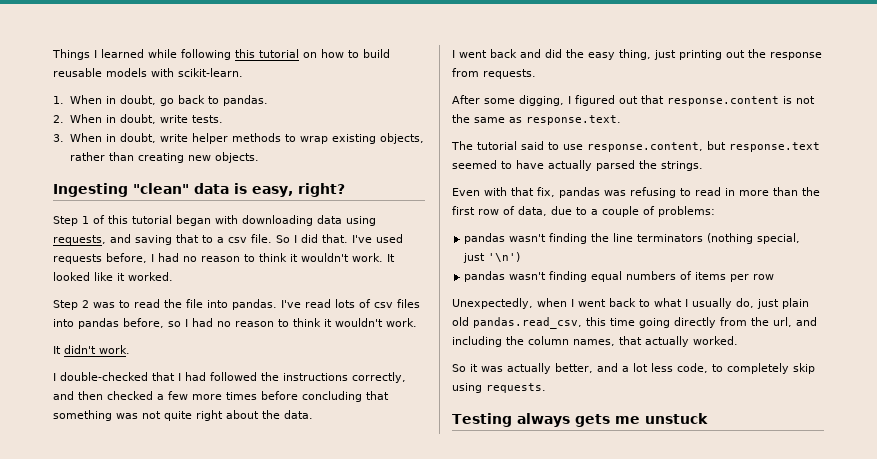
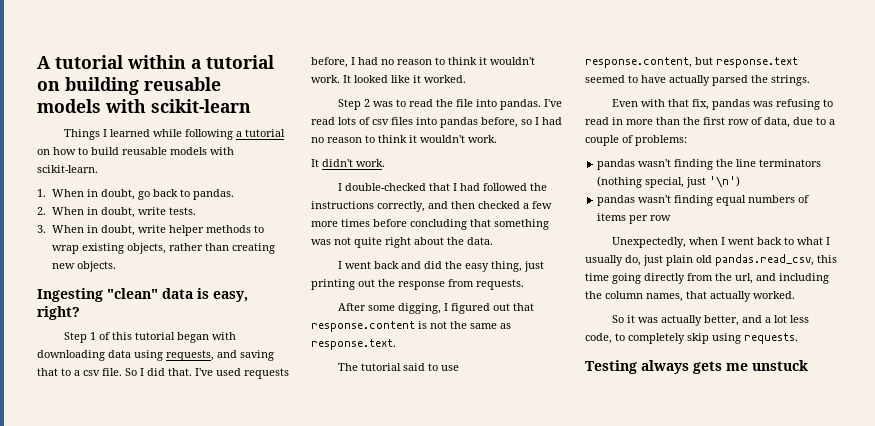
(52, 54) none -> [37,55,274,69] [37,77,221,95] [37,99,251,113] A tutorial within a tutorial on building reusable models with scikit-learn //
[235,49,255,58] this -> [236,131,243,137] a

